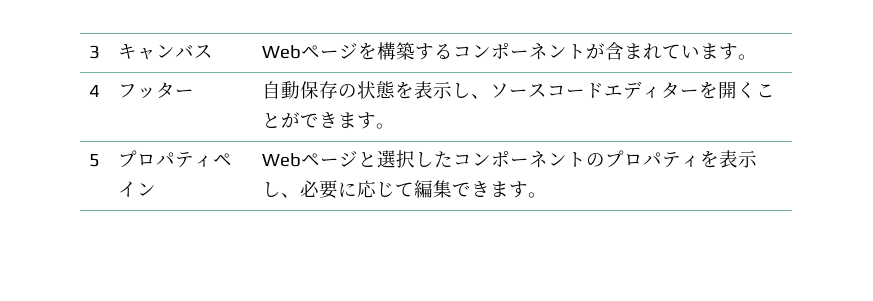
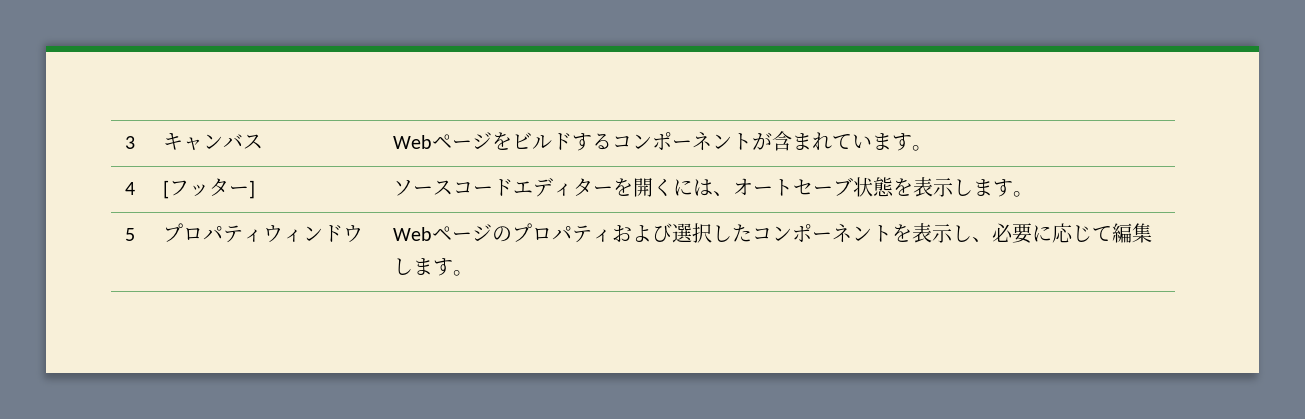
[376,42,415,60] 構築 -> [511,132,572,150] ビルド
(100, 91) none -> [162,180,169,199] [
[261,81,490,99] | 自動保存の状態を表示し、 -> [248,180,255,199] ] |
[755,83,775,98] [261,112,338,128] ことができ -> [672,177,973,197] には、オートセーブ状態を表示し
[212,153,232,166] [117,181,156,198] [261,151,377,167] ペイン | Webページと -> [262,225,363,243] [392,223,672,243] ウィンドウ | Webページのプロパティおよび
[585,150,700,168] のプロパティ -> (892, 233) none
[451,181,490,197] でき -> [392,258,413,275] し

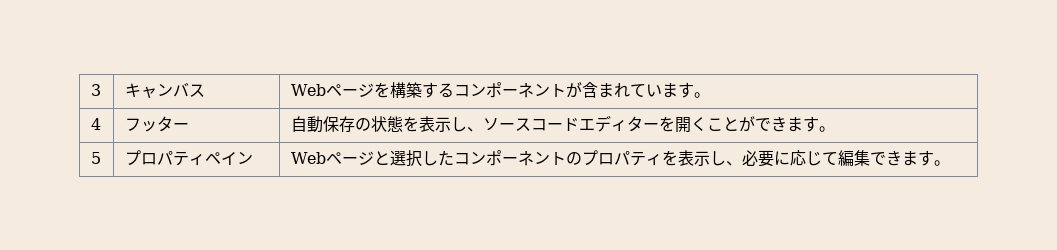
[511,132,572,150] ビルド -> [389,82,422,98] 構築
[162,180,169,199] [ -> (101, 124) none
[248,180,255,199] ] | -> [290,116,483,133] | 自動保存の状態を表示し、
[672,177,973,197] には、オートセーブ状態を表示し -> [706,116,787,132] ことができ
[262,225,363,243] [392,223,672,243] ウィンドウ | Webページのプロパティおよび -> [204,151,253,165] [290,151,390,165] ペイン | Webページと
(892, 233) none -> [565,150,662,166] のプロパティ
[392,258,413,275] し -> [869,150,902,166] でき

